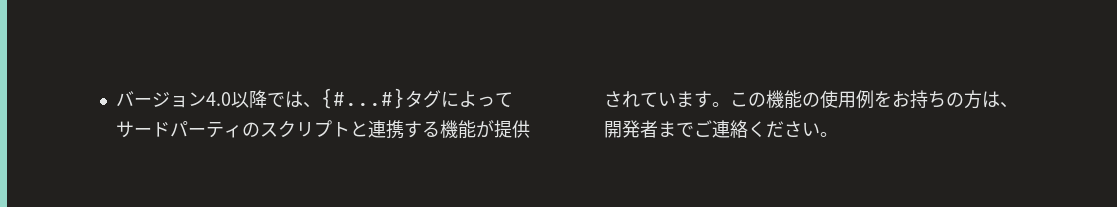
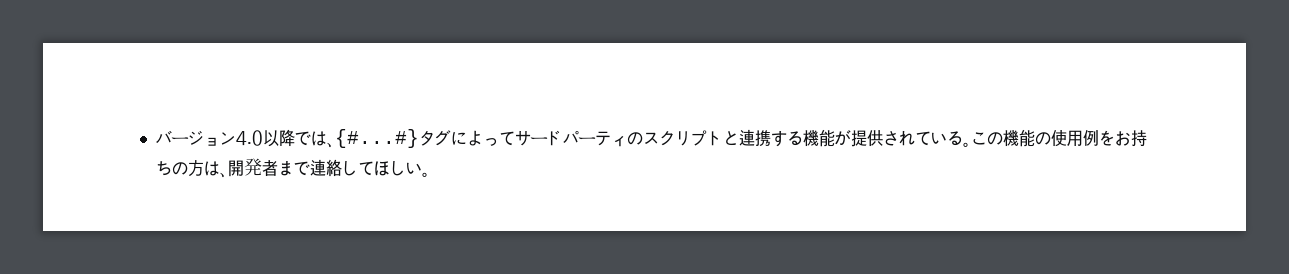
[675,91,712,108] ます -> [946,131,963,146] る
[693,120,802,138] ご連絡くださ -> [309,159,406,177] 連絡してほし

